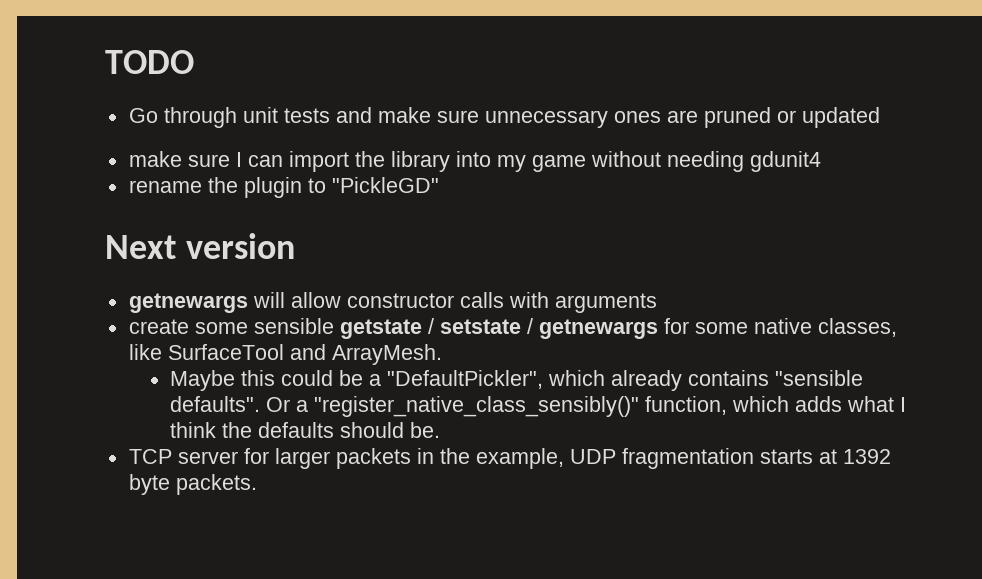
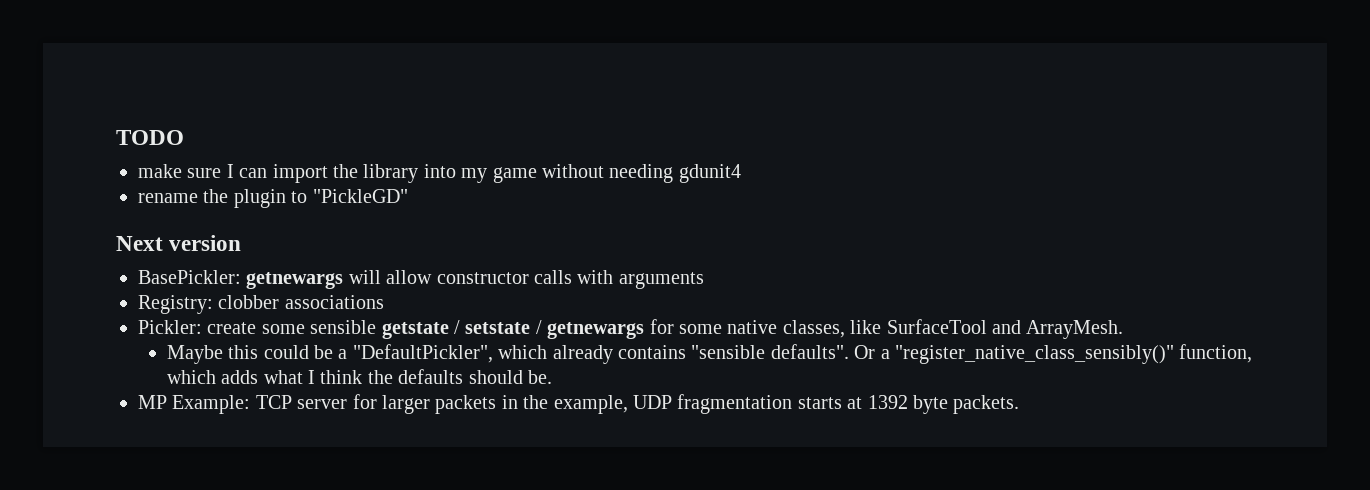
[128,107,880,128] // Go through unit tests and make sure unnecessary ones are pruned or updated -> (184, 137) none
(295, 246) none -> [138,270,241,284] BasePickler:
(657, 303) none -> [138,295,384,314] [138,320,202,334] Registry: clobber associations // Pickler:
(441, 430) none -> [138,395,251,414] MP Example:

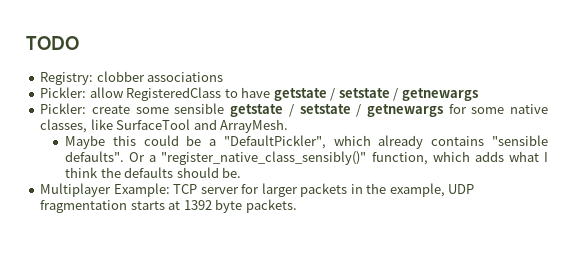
[138,164,741,183] [138,189,408,208] [116,235,242,251] [138,270,704,289] [138,295,384,314] make sure I can import the library into my game without needing gdunit4 // rename the plugin to "PickleGD" // Next version // BasePickler: getnewargs will allow constructor calls with arguments // Registry: clobber associations -> [40,71,224,85] [40,87,478,101] Registry: clobber associations // Pickler: allow RegisteredClass to have getstate / setstate / getnewargs
[138,395,167,409] MP -> [40,183,112,197] Multiplayer

